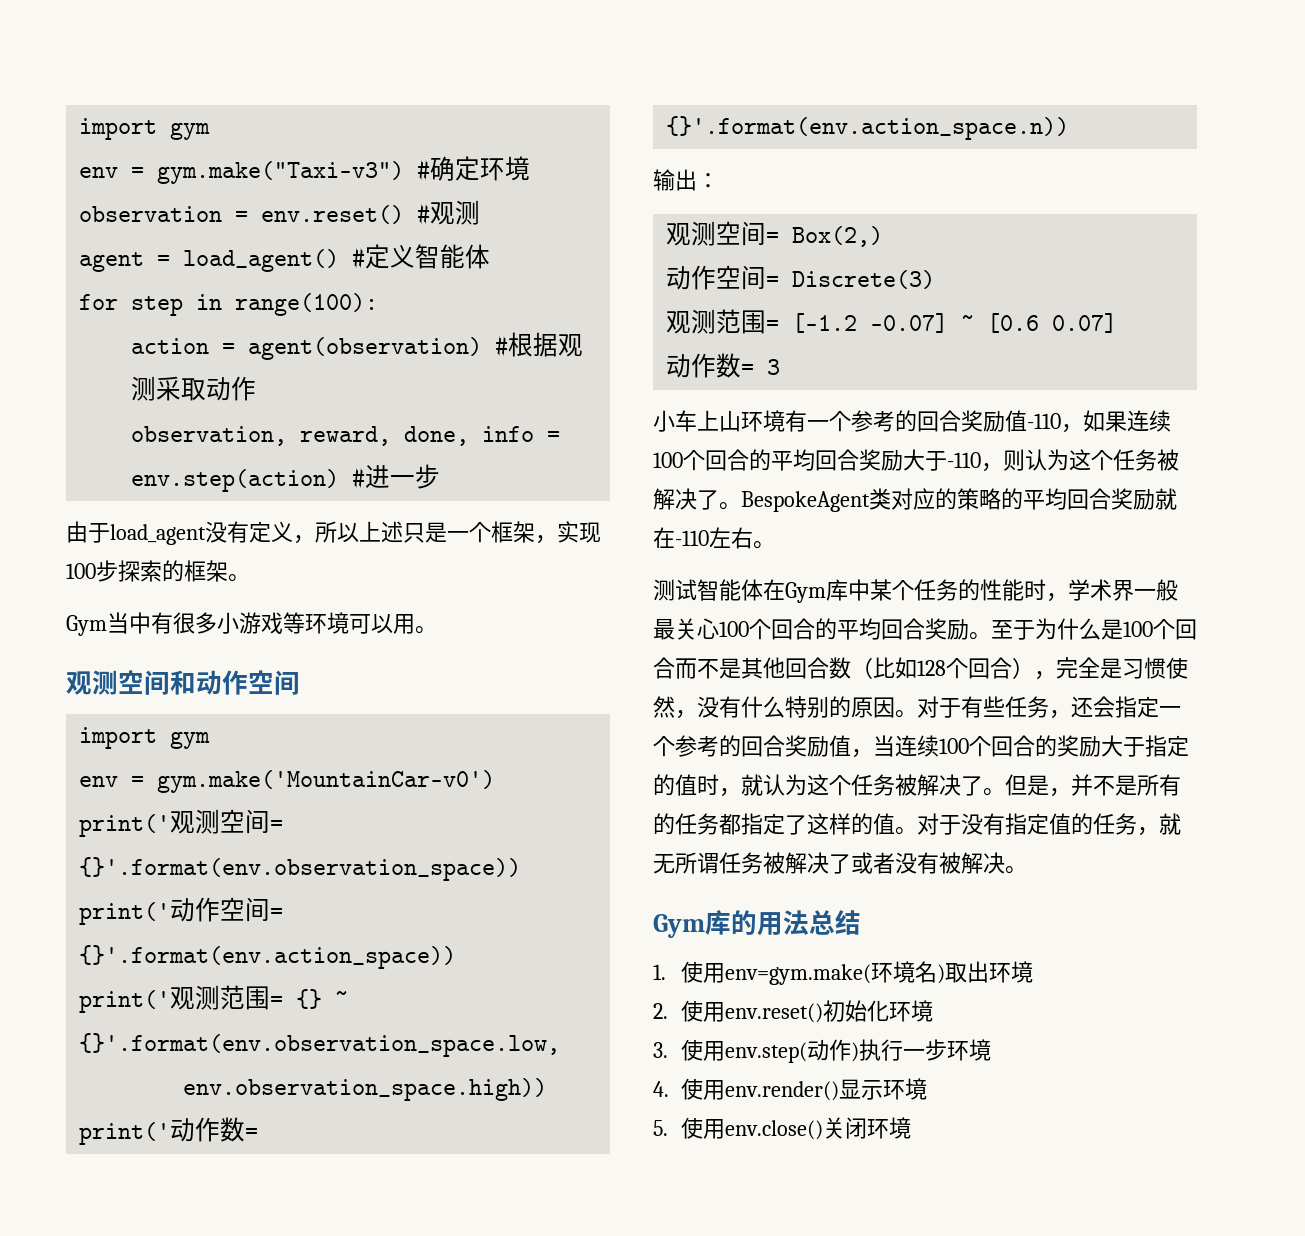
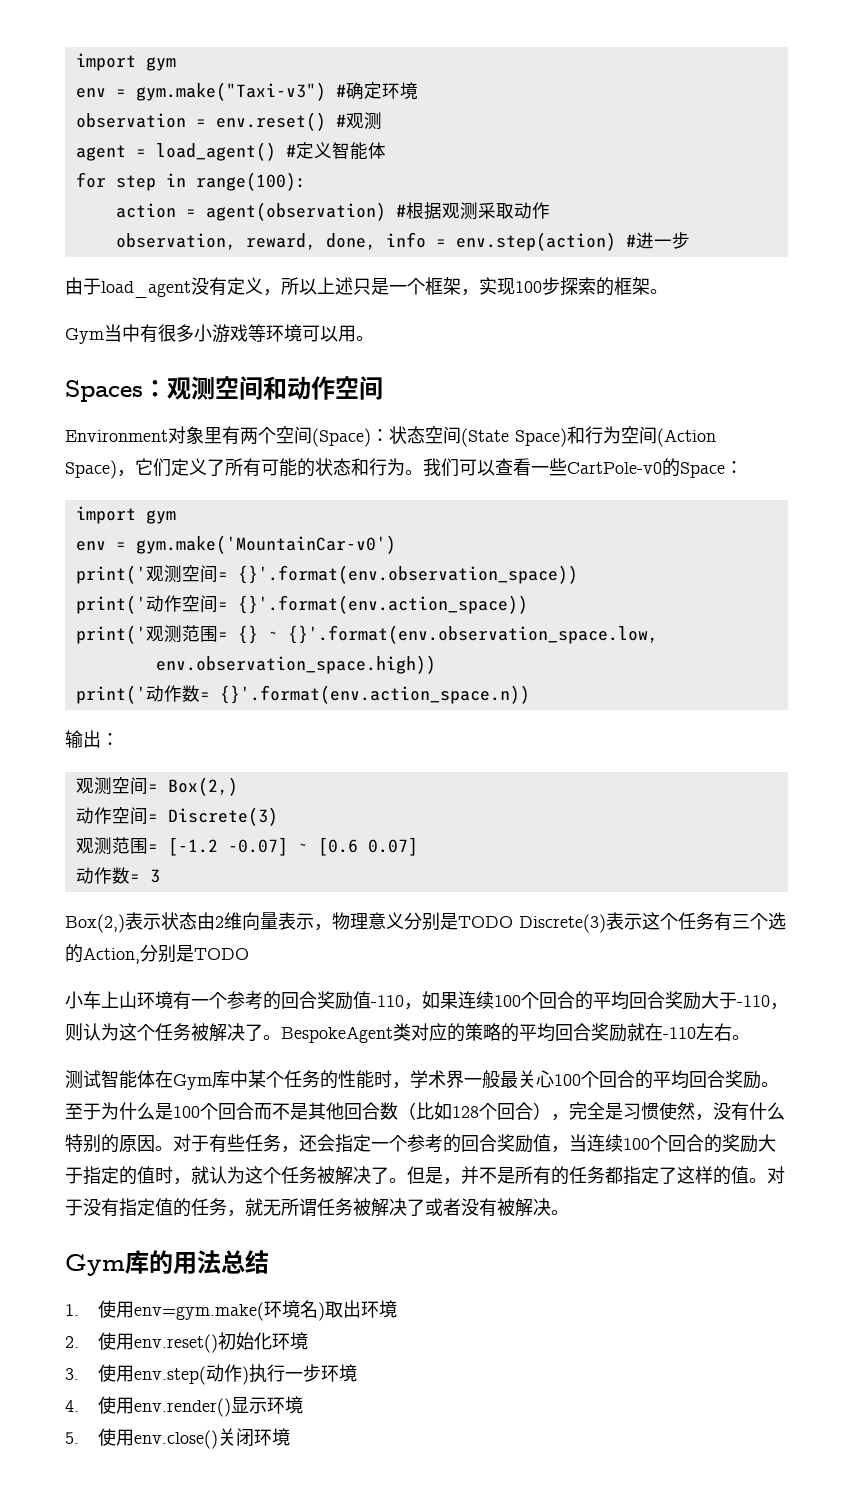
(437, 630) none -> [65,380,167,402] Spaces：
(300, 682) none -> [65,426,716,447] [65,458,743,479] // Environment对象里有两个空间(Space)：状态空间(State Space)和行为空间(Action Space)，它们定义了所有可能的状态和行为。我们可以查看一些CartPole-v0的Space：
(781, 367) none -> [65,912,786,933] [65,944,249,964] // Box(2,)表示状态由2维向量表示，物理意义分别是TODO Discrete(3)表示这个任务有三个选的Action,分别是TODO

